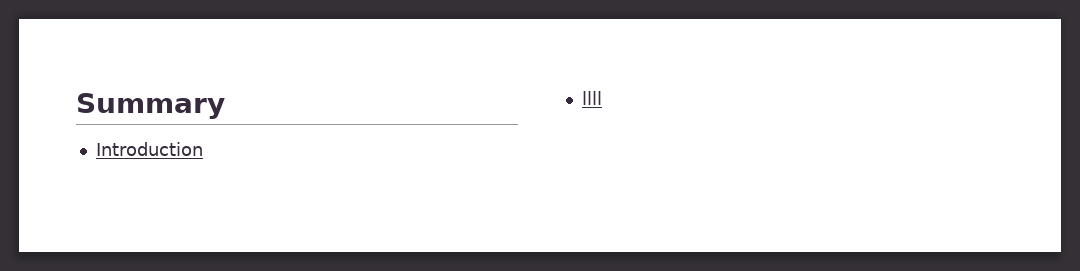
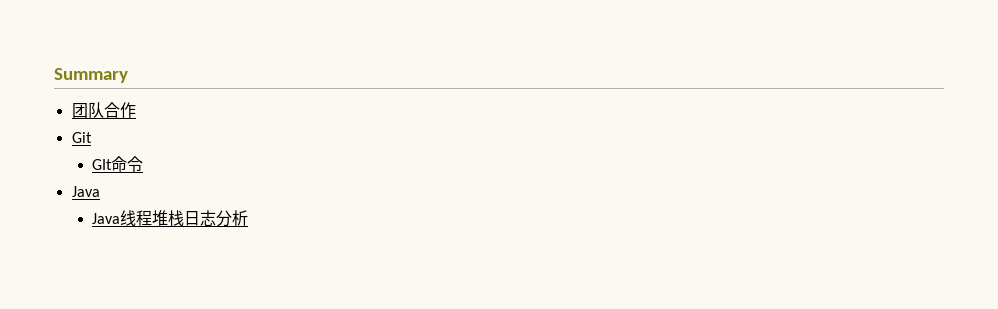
[95,142,203,156] [581,91,602,105] Introduction // llll -> [71,102,136,118] [71,132,92,143] [92,156,144,172] [71,186,100,197] [92,210,249,227] 团队合作 // Git // GIt命令 // Java // Java线程堆栈日志分析

